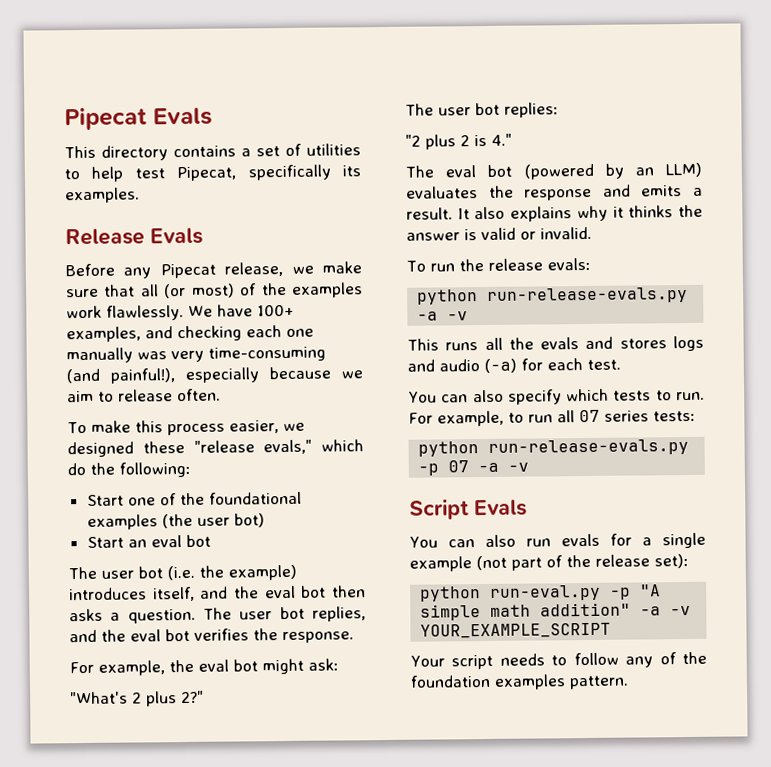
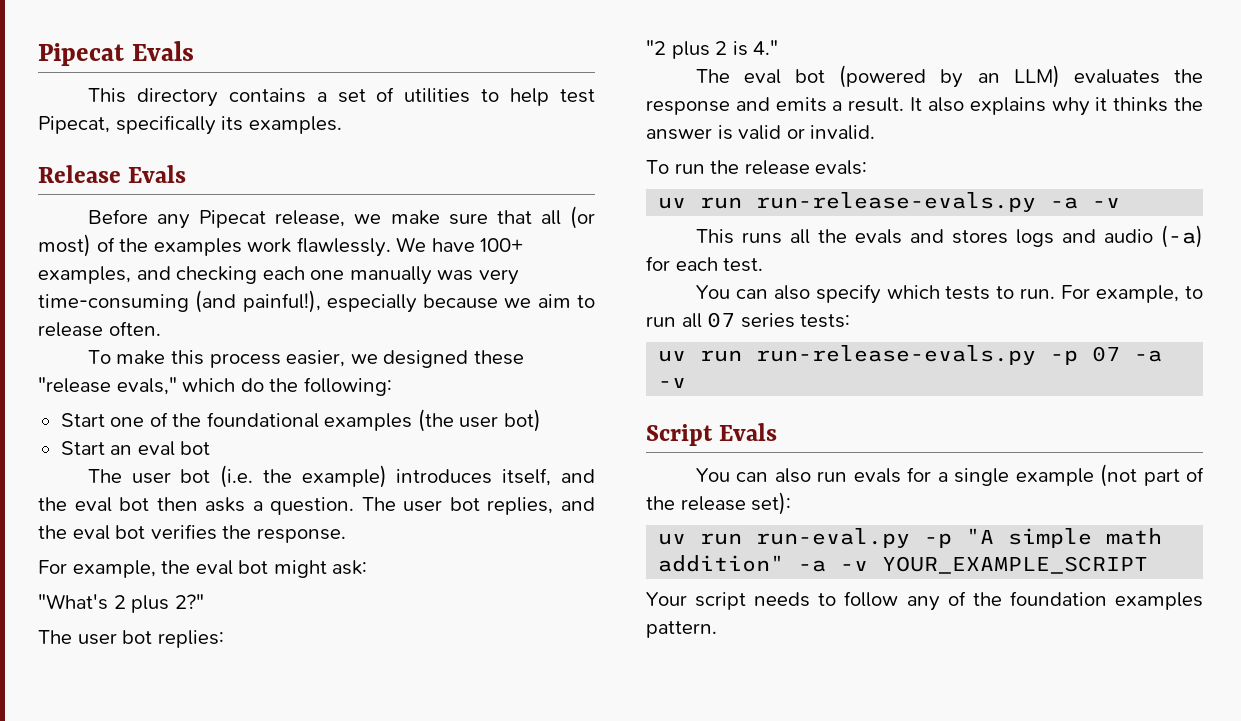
[417,289,479,305] python -> [658,197,743,209] uv run
[418,441,480,457] python -> [658,350,743,362] uv run
[420,586,482,602] python -> [658,533,743,545] uv run

